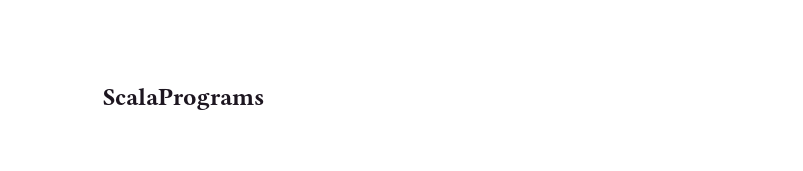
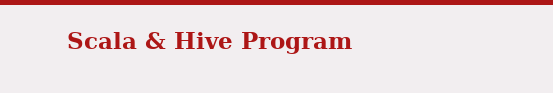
[103,88,264,110] ScalaPrograms -> [67,32,352,54] Scala & Hive Program

